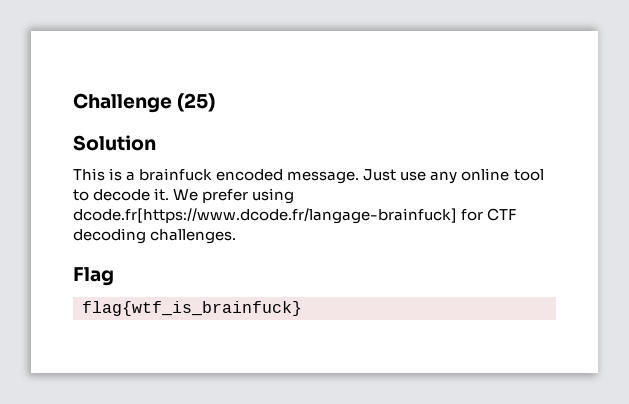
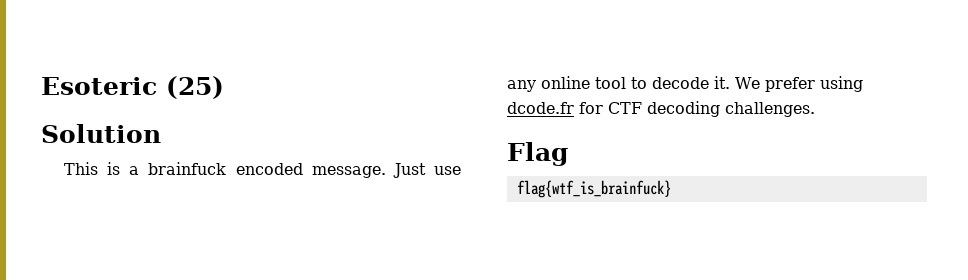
[73,93,172,113] Challenge -> [41,77,157,95] Esoteric
[73,208,457,224] dcode.fr[https://www.dcode.fr/langage-brainfuck] -> [507,102,574,114] dcode.fr

